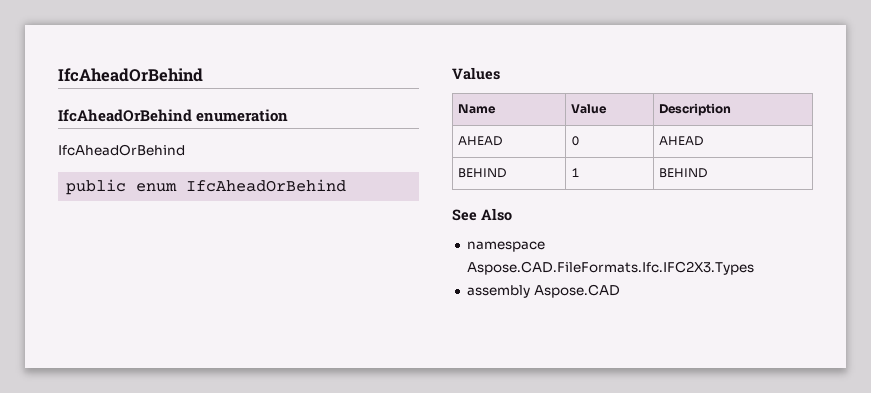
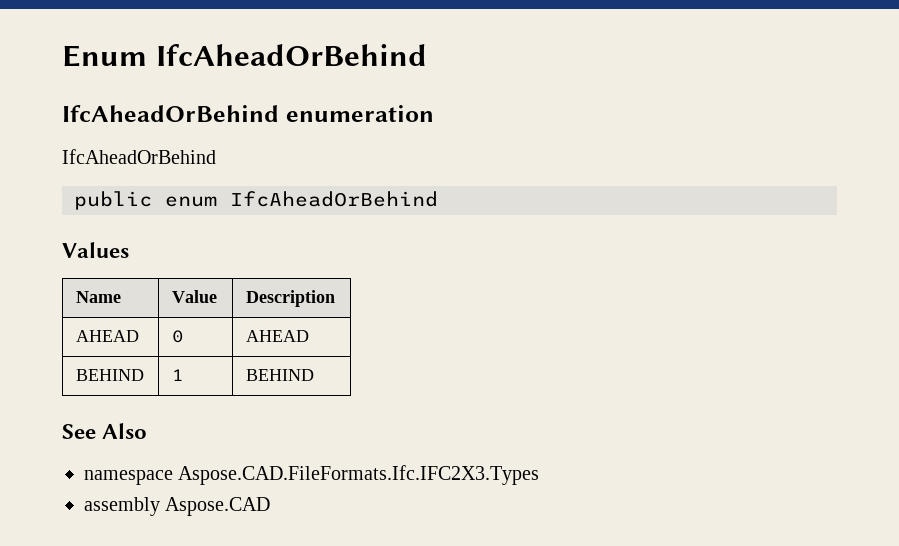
(58, 75) none -> [62,45,147,67] Enum

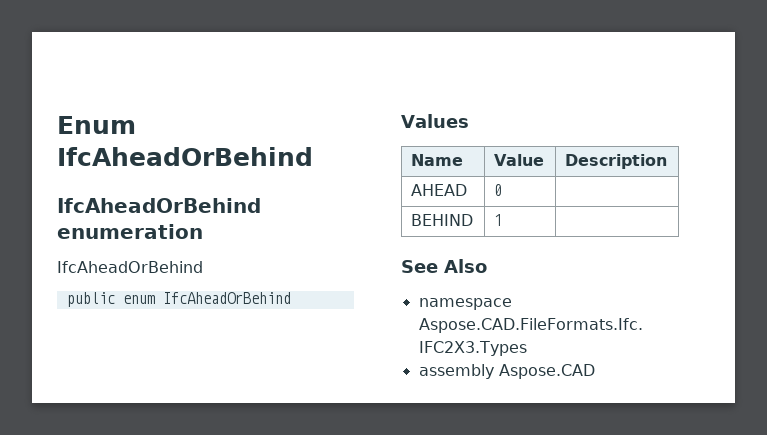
[245,330,309,342] AHEAD -> (503, 190) none
[245,369,314,381] BEHIND -> (503, 220) none

